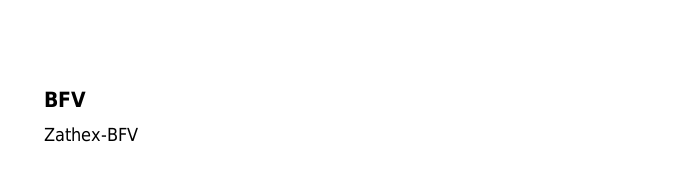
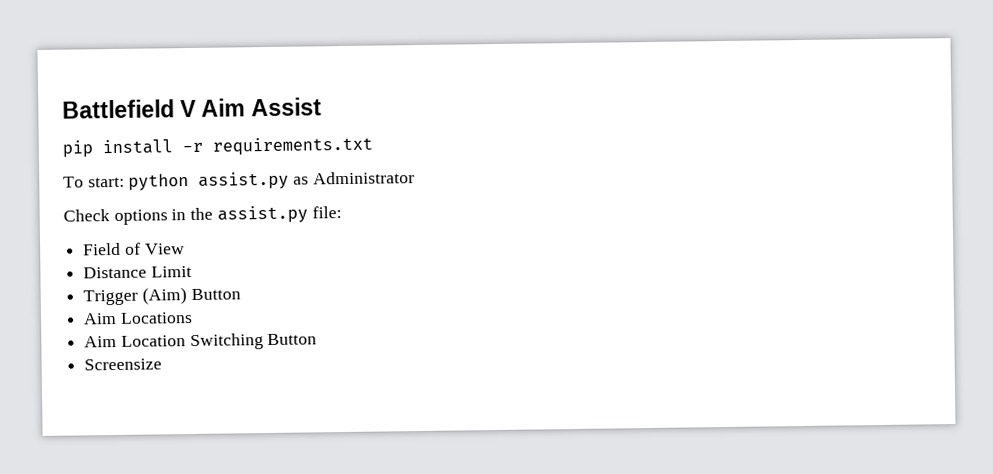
[44,91,86,107] [44,127,138,142] BFV // Zathex-BFV -> [62,97,322,119] [62,136,373,158] [63,171,415,191] [63,205,342,226] [83,242,185,256] [83,265,192,279] [83,287,241,306] [83,311,193,325] [84,333,318,351] [84,358,163,371] Battlefield V Aim Assist // pip install -r requirements.txt // To start: python assist.py as Administrator // Check options in the assist.py file: // Field of View // Distance Limit // Trigger (Aim) Button // Aim Locations // Aim Location Switching Button // Screensize

